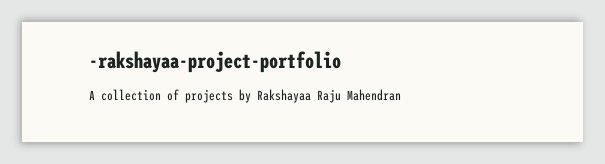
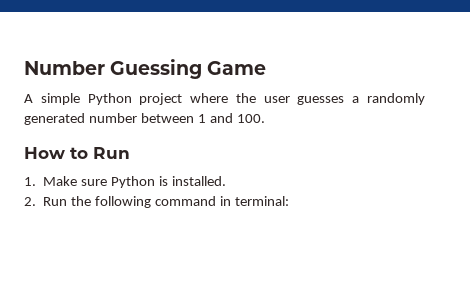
[89,51,341,73] [89,89,401,103] -rakshayaa-project-portfolio // A collection of projects by Rakshayaa Raju Mahendran -> [24,59,267,79] [24,93,425,105] [24,113,265,125] [24,147,130,159] [24,176,226,188] [24,196,289,208] Number Guessing Game // A simple Python project where the user guesses a randomly generated number between 1 and 100. // How to Run // 1. Make sure Python is installed. // 2. Run the following command in terminal:

